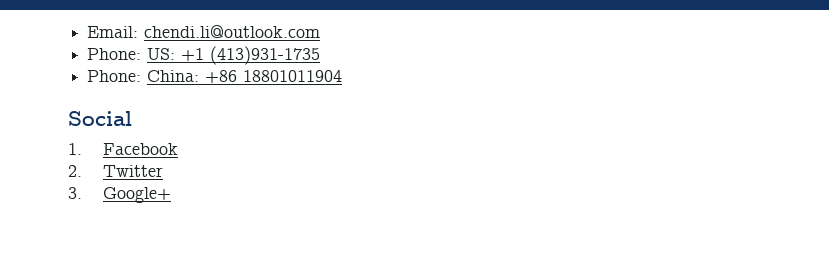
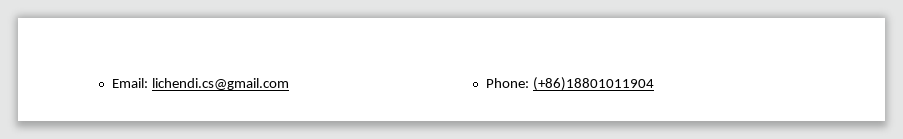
[144,25,321,38] [87,46,321,65] [87,70,343,83] [68,111,132,126] [68,143,178,155] [68,165,163,177] [68,187,171,203] chendi.li@outlook.com // Phone: US: +1 (413)931-1735 // Phone: China: +86 18801011904 // Social // 1. Facebook // 2. Twitter // 3. Google+ -> [151,78,289,90] [485,77,654,91] lichendi.cs@gmail.com // Phone: (+86)18801011904

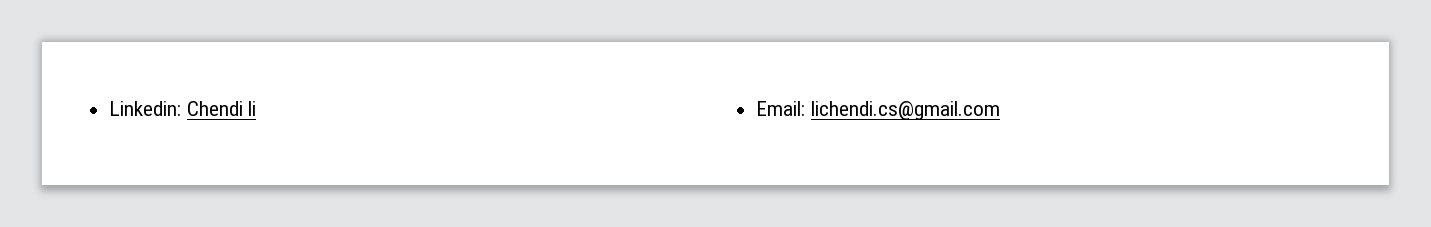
(111, 83) none -> [109,101,257,116] Linkedin: Chendi li //
[485,77,654,91] // Phone: (+86)18801011904 -> (1000, 110) none

